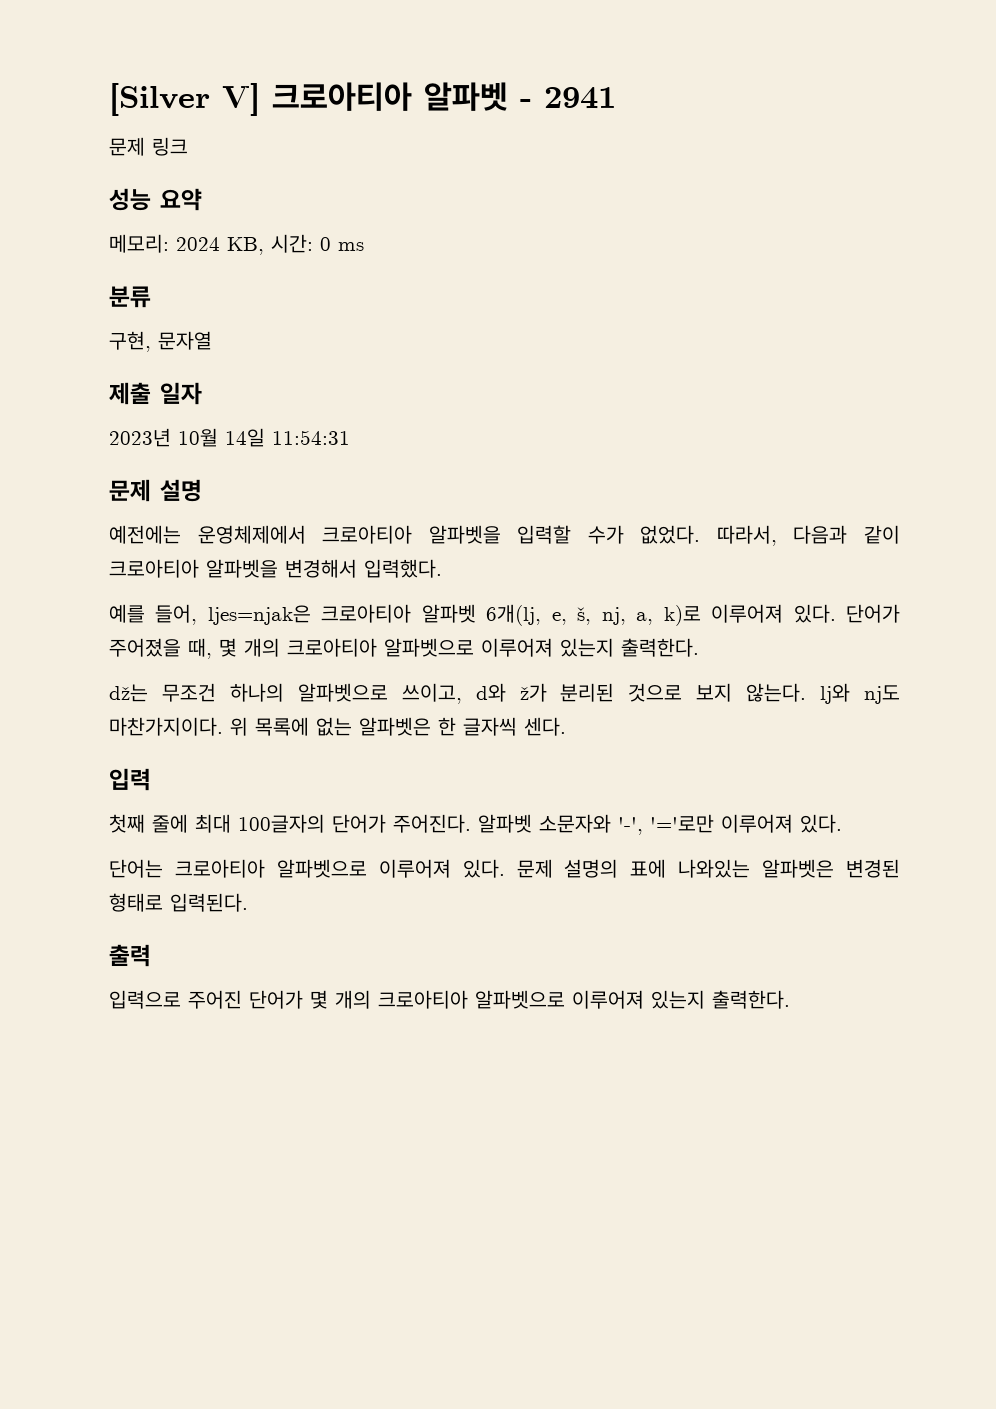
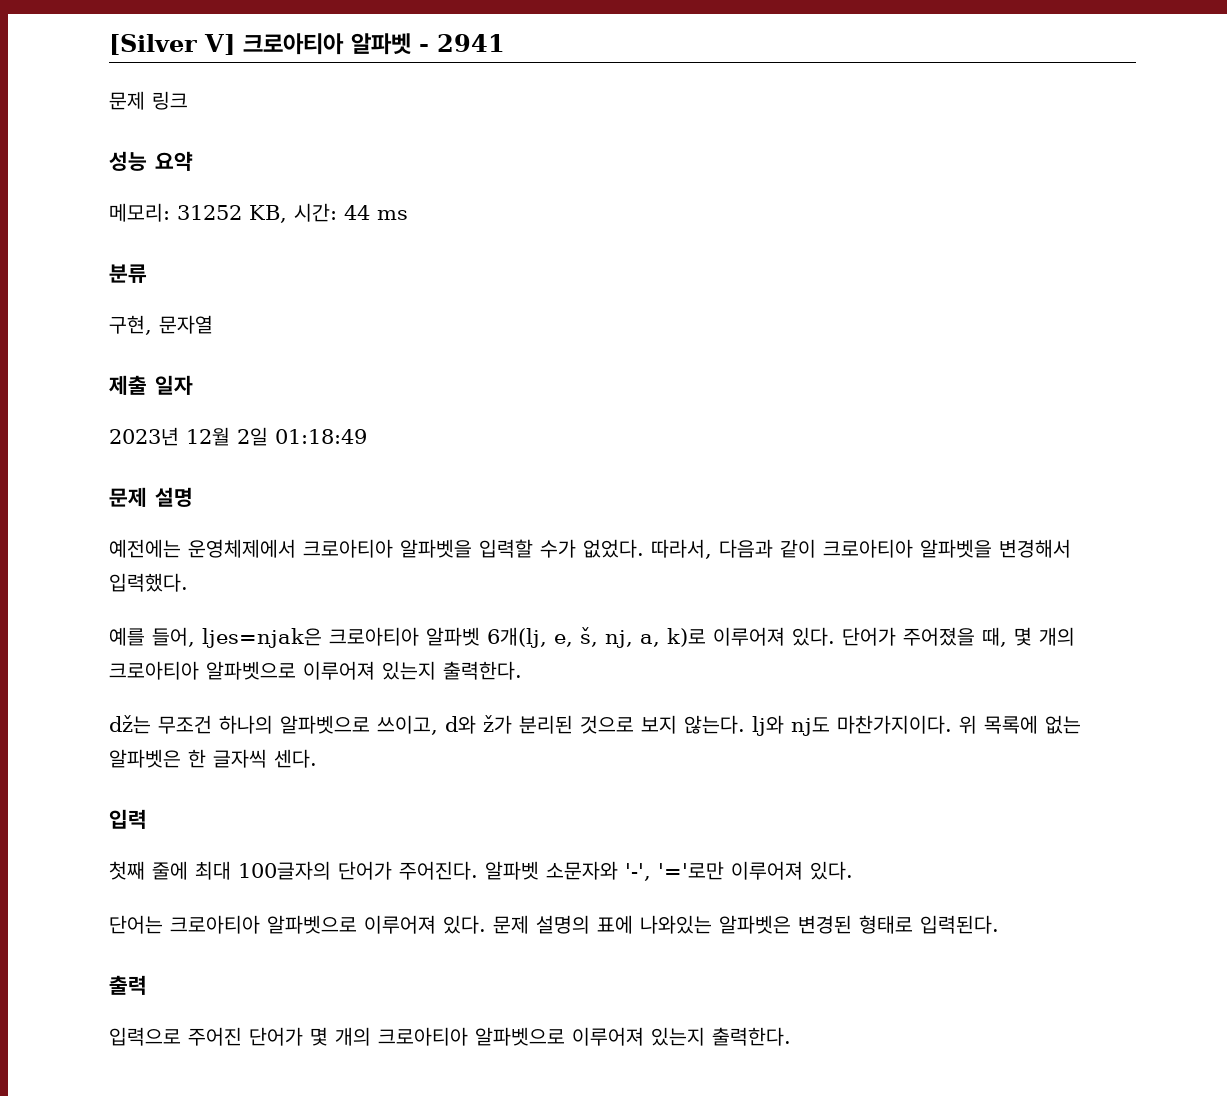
[176,237,220,251] 2024 -> [177,205,242,220] 31252
[320,237,331,251] 0 -> [344,205,370,220] 44
[178,428,350,447] 10월 14일 11:54:31 -> [186,427,367,446] 12월 2일 01:18:49

